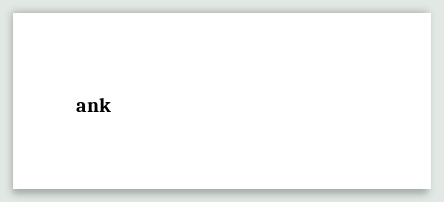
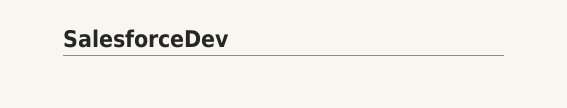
[76,97,111,112] ank -> [63,29,229,48] SalesforceDev

